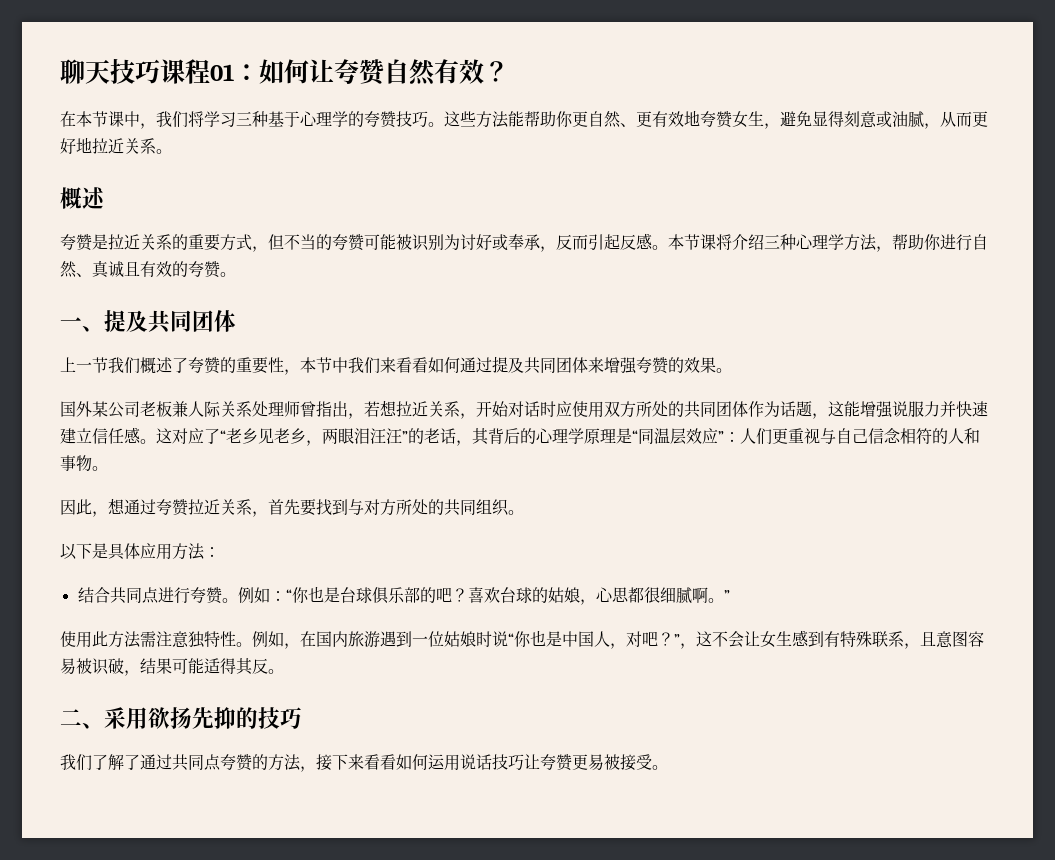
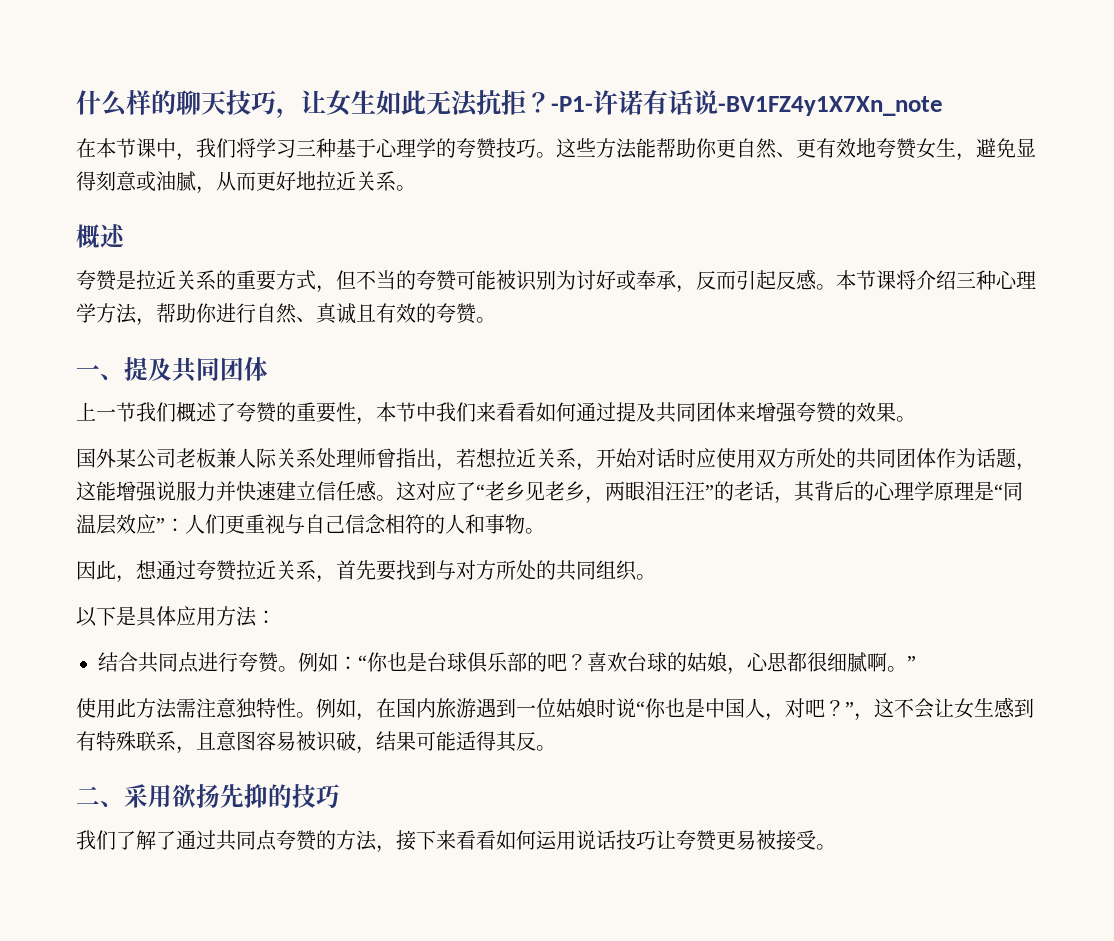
[60,59,509,86] 聊天技巧课程01：如何让夸赞自然有效？ -> [76,90,943,119] 什么样的聊天技巧，让女生如此无法抗拒？-P1-许诺有话说-BV1FZ4y1X7Xn_note

